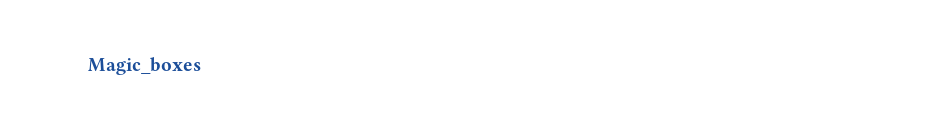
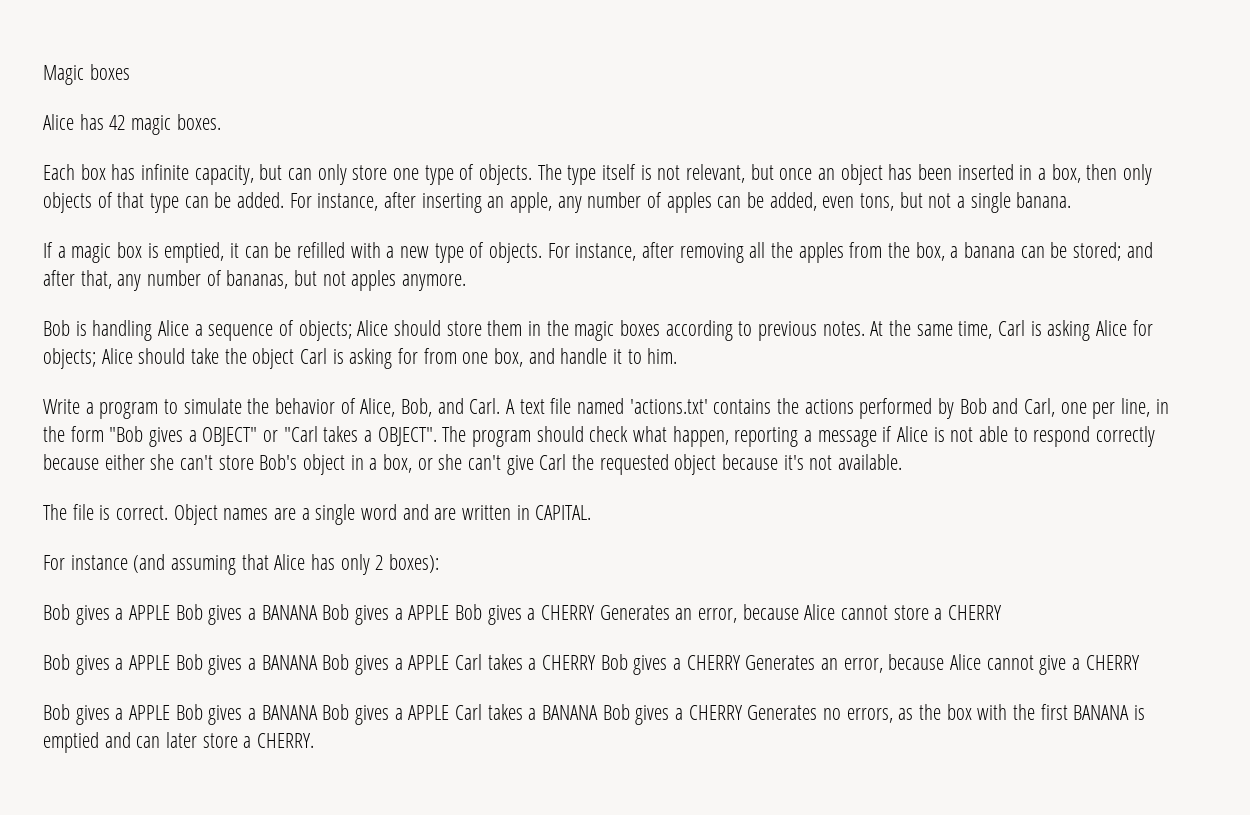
[88,57,201,75] Magic_boxes -> [43,64,130,85] [43,114,221,135] [43,164,1153,185] [43,192,1072,213] [43,242,1153,263] [43,270,467,291] [43,320,1153,341] [43,348,678,369] [43,398,1169,419] [43,426,1156,447] [43,454,903,475] [43,504,592,525] [43,554,440,575] [43,604,1003,625] [43,654,1140,675] [43,704,1146,725] [43,732,315,753] Magic boxes // Alice has 42 magic boxes. // Each box has infinite capacity, but can only store one type of objects. The type itself is not relevant, but once an object has been inserted in a box, then only objects of that type can be added. For instance, after inserting an apple, any number of apples can be added, even tons, but not a single banana. // If a magic box is emptied, it can be refilled with a new type of objects. For instance, after removing all the apples from the box, a banana can be stored; and after that, any number of bananas, but not apples anymore. // Bob is handling Alice a sequence of objects; Alice should store them in the magic boxes according to previous notes. At the same time, Carl is asking Alice for objects; Alice should take the object Carl is asking for from one box, and handle it to him. // Write a program to simulate the behavior of Alice, Bob, and Carl. A text file named 'actions.txt' contains the actions performed by Bob and Carl, one per line, in the form "Bob gives a OBJECT" or "Carl takes a OBJECT". The program should check what happen, reporting a message if Alice is not able to respond correctly because either she can't store Bob's object in a box, or she can't give Carl the requested object because it's not available. // The file is correct. Object names are a single word and are written in CAPITAL. // For instance (and assuming that Alice has only 2 boxes): // Bob gives a APPLE Bob gives a BANANA Bob gives a APPLE Bob gives a CHERRY Generates an error, because Alice cannot store a CHERRY // Bob gives a APPLE Bob gives a BANANA Bob gives a APPLE Carl takes a CHERRY Bob gives a CHERRY Generates an error, because Alice cannot give a CHERRY // Bob gives a APPLE Bob gives a BANANA Bob gives a APPLE Carl takes a BANANA Bob gives a CHERRY Generates no errors, as the box with the first BANANA is emptied and can later store a CHERRY.

